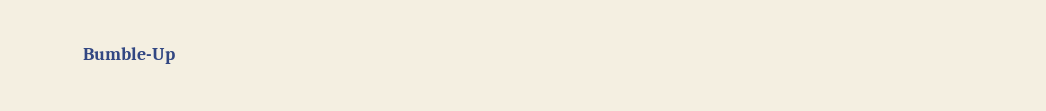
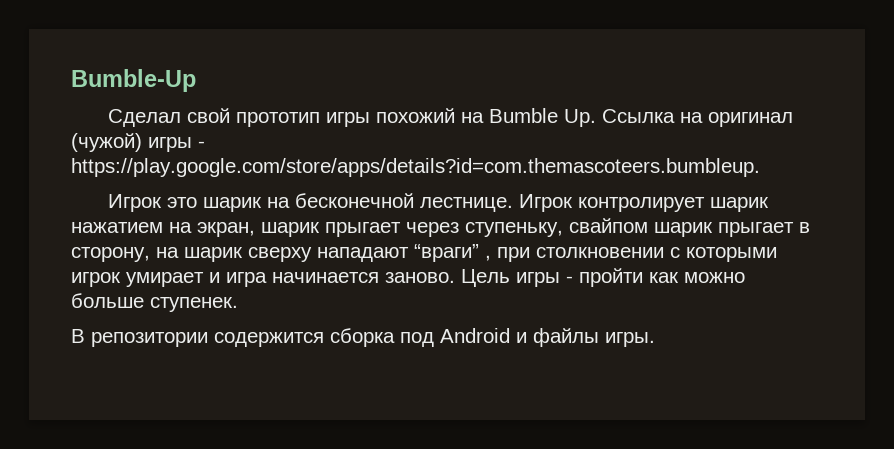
(175, 55) none -> [108,108,794,127] [71,133,205,152] [71,158,760,177] [108,193,770,212] [71,218,810,237] [71,244,777,262] [71,268,745,287] [71,293,238,312] [71,328,655,347] // Сделал свой прототип игры похожий на Bumble Up. Ссылка на оригинал (чужой) игры - https://play.google.com/store/apps/details?id=com.themascoteers.bumbleup. // Игрок это шарик на бесконечной лестнице. Игрок контролирует шарик нажатием на экран, шарик прыгает через ступеньку, свайпом шарик прыгает в сторону, на шарик сверху нападают “враги” , при столкновении с которыми игрок умирает и игра начинается заново. Цель игры - пройти как можно больше ступенек. // В репозитории содержится сборка под Android и файлы игры.

